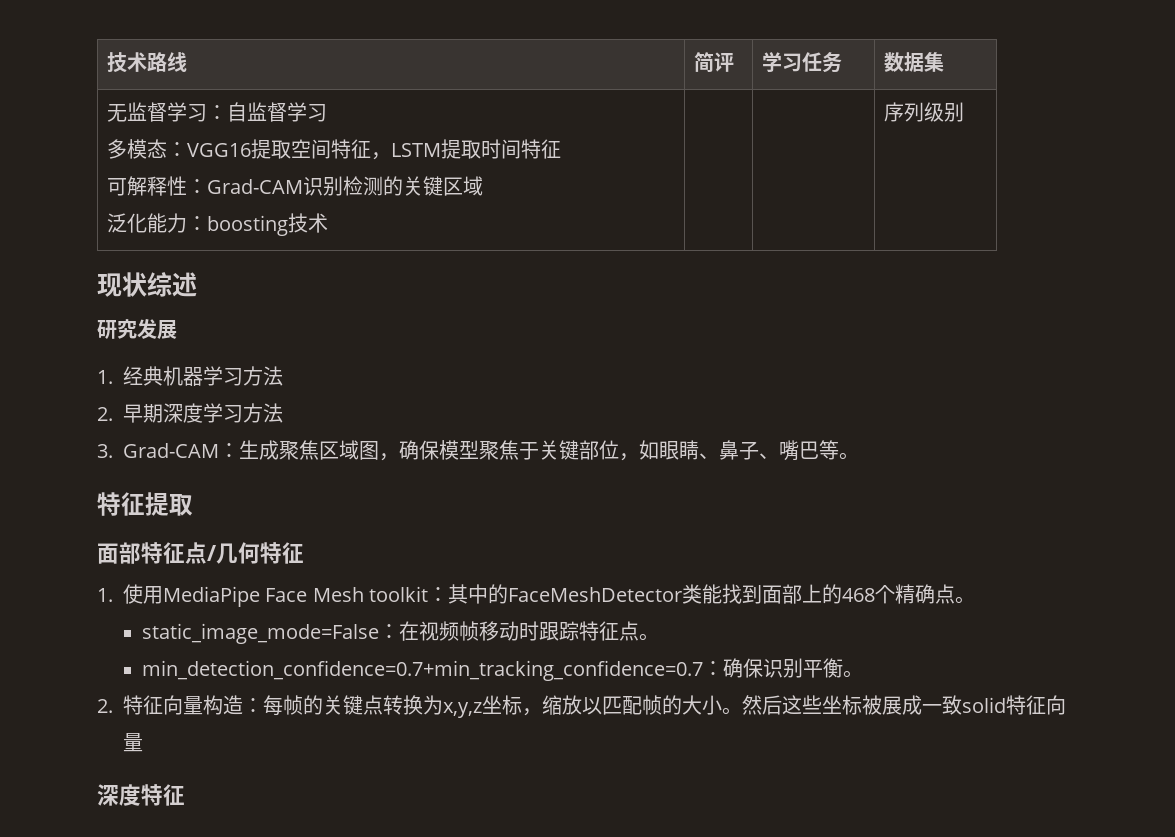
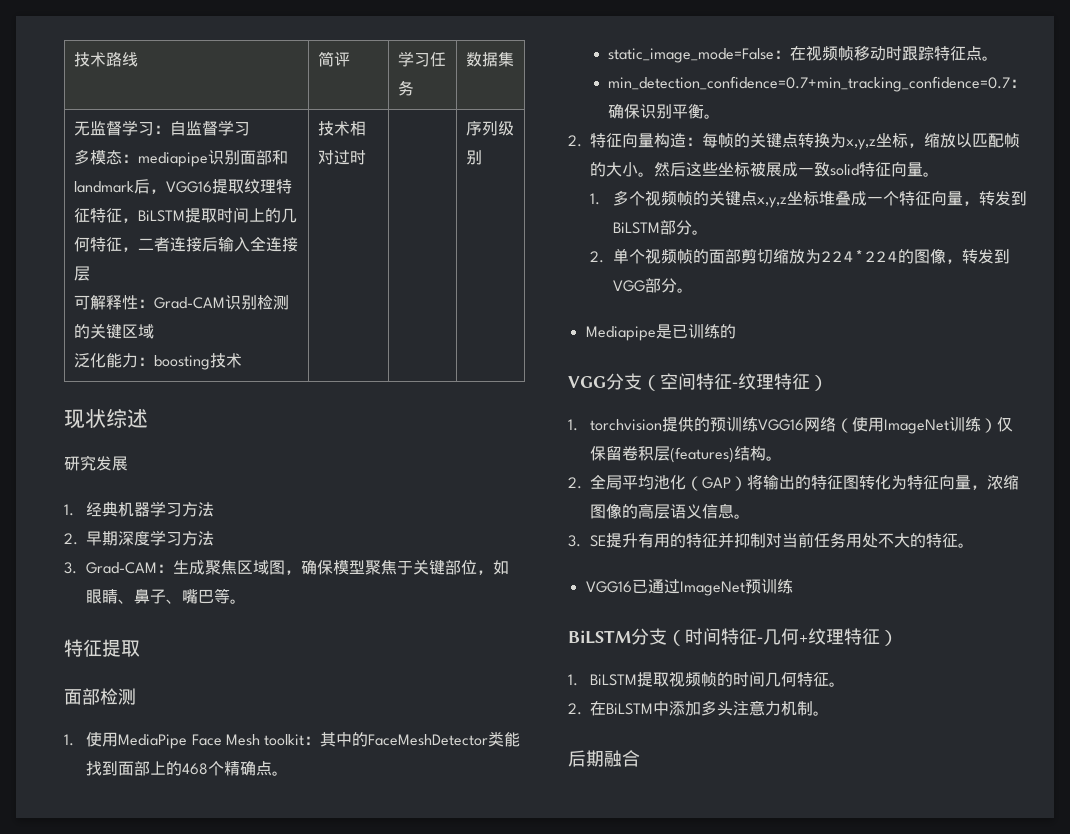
[187,139,562,160] VGG16提取空间特征，LSTM提取时间特征 -> [138,150,289,167] [74,179,293,194] [74,207,298,223] [74,236,299,252] [74,266,91,281] mediapipe识别面部和landmark后，VGG16提取纹理特征特征，BiLSTM提取时间上的几何特征，二者连接后输入全连接层
(329, 223) none -> [318,121,367,136] [318,150,367,165] 技术相对过时
[141,542,304,564] 特征点/几何特征 -> [100,688,136,705] 检测
[97,784,185,806] // 深度特征 -> [923,172,940,177] [590,190,1027,208] [612,220,708,235] [590,248,1010,264] [612,278,693,293] [585,324,736,341] [568,373,828,391] [568,417,1014,434] [590,446,783,463] [568,474,1020,491] [590,503,751,519] [568,532,975,548] [585,579,793,596] [568,628,898,646] [568,671,846,687] [568,700,830,716] [568,750,640,767] 。 // 1.多个视频帧的关键点x,y,z坐标堆叠成一个特征向量，转发到BiLSTM部分。 // 2.单个视频帧的面部剪切缩放为224*224的图像，转发到VGG部分。 // Mediapipe是已训练的 // VGG分支（空间特征-纹理特征） // 1. torchvision提供的预训练VGG16网络（使用ImageNet训练）仅保留卷积层(features)结构。 // 2.全局平均池化（GAP）将输出的特征图转化为特征向量，浓缩图像的高层语义信息。 // 3. SE提升有用的特征并抑制对当前任务用处不大的特征。 // VGG16已通过ImageNet预训练 // BiLSTM分支（时间特征-几何+纹理特征） // 1. BiLSTM提取视频帧的时间几何特征。 // 2.在BiLSTM中添加多头注意力机制。 // 后期融合

